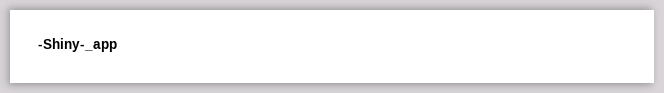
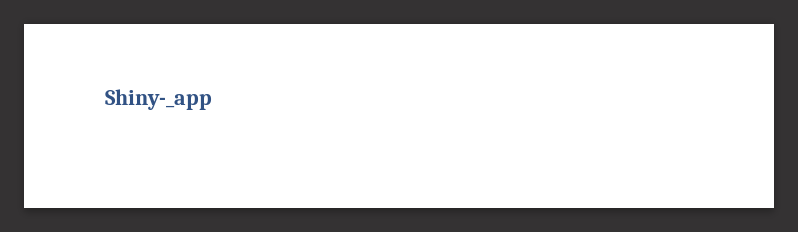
[38,38,117,52] -Shiny-_app -> [105,89,212,110] Shiny-_app

